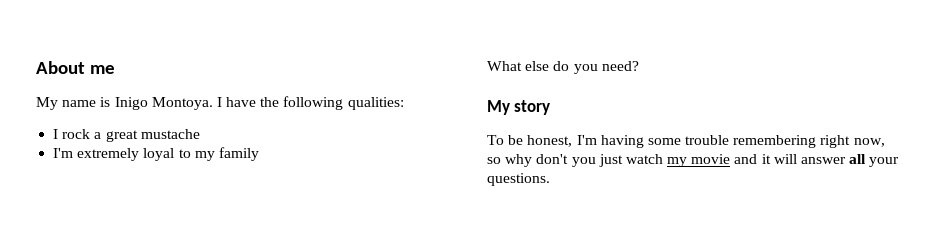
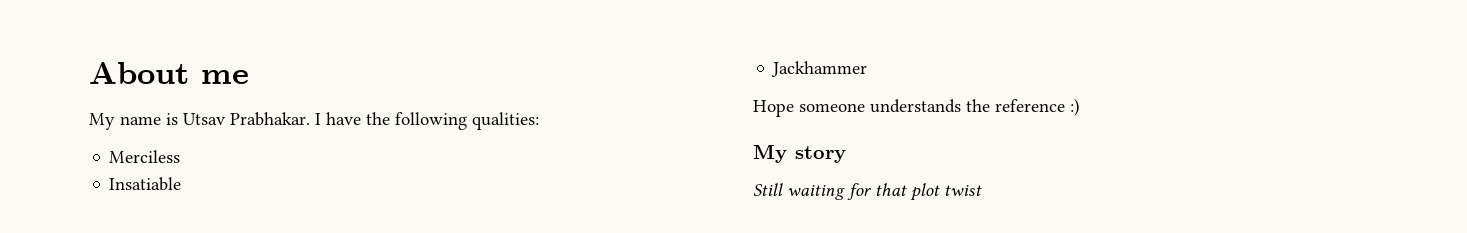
[114,97,213,110] Inigo Montoya. -> [183,112,310,126] Utsav Prabhakar.
[53,129,200,142] [53,147,259,161] [487,61,639,74] [487,100,551,115] [487,135,885,148] [487,154,900,167] [487,173,550,186] I rock a great mustache // I'm extremely loyal to my family // What else do you need? // My story // To be honest, I'm having some trouble remembering right now, so why don't you just watch my movie and it will answer all your questions. -> [109,150,181,163] [109,177,182,191] [771,61,868,77] [753,98,1080,117] [753,144,846,163] [753,183,982,201] Merciless // Insatiable // Jackhammer // Hope someone understands the reference :) // My story // Still waiting for that plot twist

